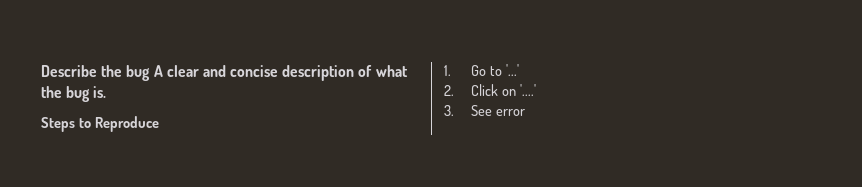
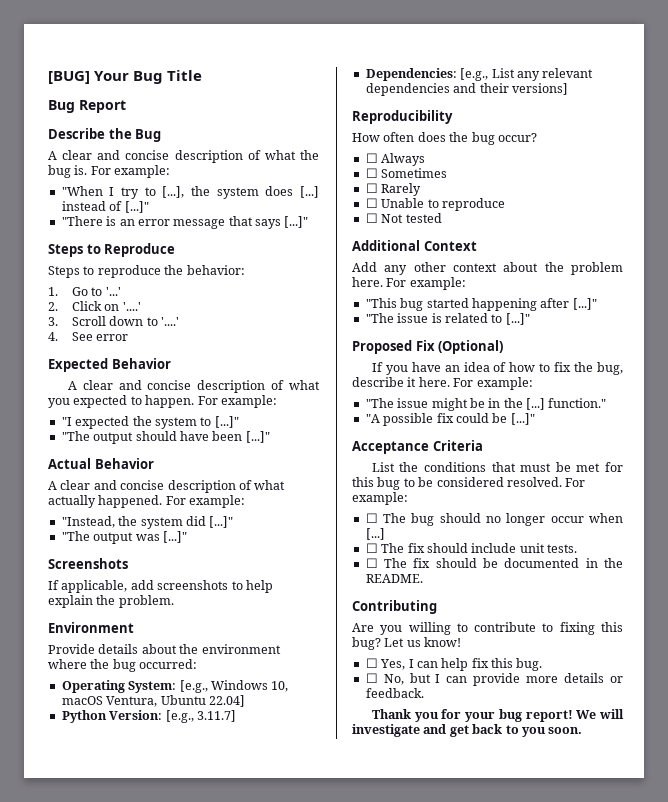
(41, 71) none -> [48,70,203,84] [48,100,126,113] [BUG] Your Bug Title // Bug Report //
[126,65,151,81] bug -> [135,129,162,142] Bug //
[41,116,159,132] // Steps to Reproduce -> [90,165,171,178] [61,186,319,199] [61,201,149,213] [61,216,309,229] [48,243,176,257] [48,265,245,278] For example: // "When I try to [...], the system does [...] instead of [...]" // "There is an error message that says [...]" // Steps to Reproduce // Steps to reproduce the behavior:
[471,105,526,116] See error -> [71,316,179,326] [48,332,129,341] [48,358,171,372] [67,380,320,393] [48,395,277,408] [61,416,239,429] [61,431,270,444] [48,458,154,469] [48,480,286,493] [48,495,246,508] [61,516,234,529] [61,531,187,544] [48,558,128,569] [48,580,273,593] [48,595,174,608] [48,622,134,633] [48,644,281,654] [48,659,198,672] [61,680,289,693] [61,695,245,707] [61,710,236,723] [365,68,594,81] [365,83,568,96] [352,110,453,124] [352,132,537,145] [365,153,426,166] [365,168,448,178] [365,183,422,196] [365,198,505,211] [365,213,442,223] [352,240,477,251] [352,262,623,275] [352,277,466,290] [365,298,597,311] [365,313,530,325] [352,340,504,354] [371,362,623,375] [352,377,533,390] [365,398,607,411] [365,413,535,426] [352,440,483,454] [371,462,623,472] [352,477,586,490] [352,492,408,505] [365,513,623,526] [365,528,385,540] [365,543,577,553] [365,558,623,568] [365,574,423,583] [352,600,437,614] [352,622,623,635] [352,637,462,650] [365,658,543,671] [365,673,623,686] [365,688,424,698] [371,709,624,722] [352,724,583,737] Scroll down to '....' // 4. See error // Expected Behavior // A clear and concise description of what you expected to happen. For example: // "I expected the system to [...]" // "The output should have been [...]" // Actual Behavior // A clear and concise description of what actually happened. For example: // "Instead, the system did [...]" // "The output was [...]" // Screenshots // If applicable, add screenshots to help explain the problem. // Environment // Provide details about the environment where the bug occurred: // Operating System: [e.g., Windows 10, macOS Ventura, Ubuntu 22.04] // Python Version: [e.g., 3.11.7] // Dependencies: [e.g., List any relevant dependencies and their versions] // Reproducibility // How often does the bug occur? // ☐ Always // ☐ Sometimes // ☐ Rarely // ☐ Unable to reproduce // ☐ Not tested // Additional Context // Add any other context about the problem here. For example: // "This bug started happening after [...]" // "The issue is related to [...]" // Proposed Fix (Optional) // If you have an idea of how to fix the bug, describe it here. For example: // "The issue might be in the [...] function." // "A possible fix could be [...]" // Acceptance Criteria // List the conditions that must be met for this bug to be considered resolved. For example: // ☐ The bug should no longer occur when [...] // ☐ The fix should include unit tests. // ☐ The fix should be documented in the README. // Contributing // Are you willing to contribute to fixing this bug? Let us know! // ☐ Yes, I can help fix this bug. // ☐ No, but I can provide more details or feedback. // Thank you for your bug report! We will investigate and get back to you soon.

